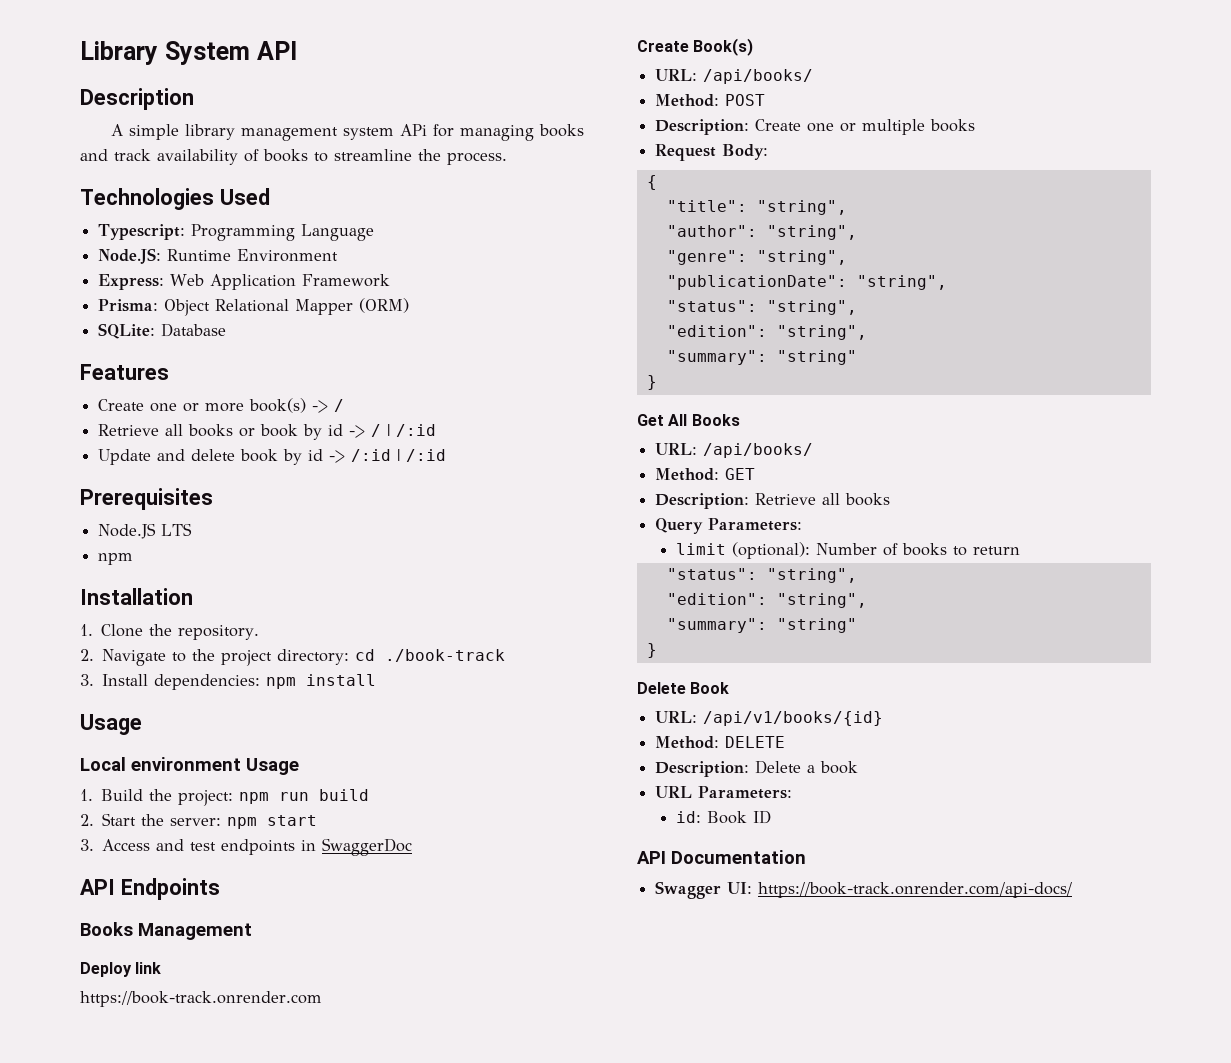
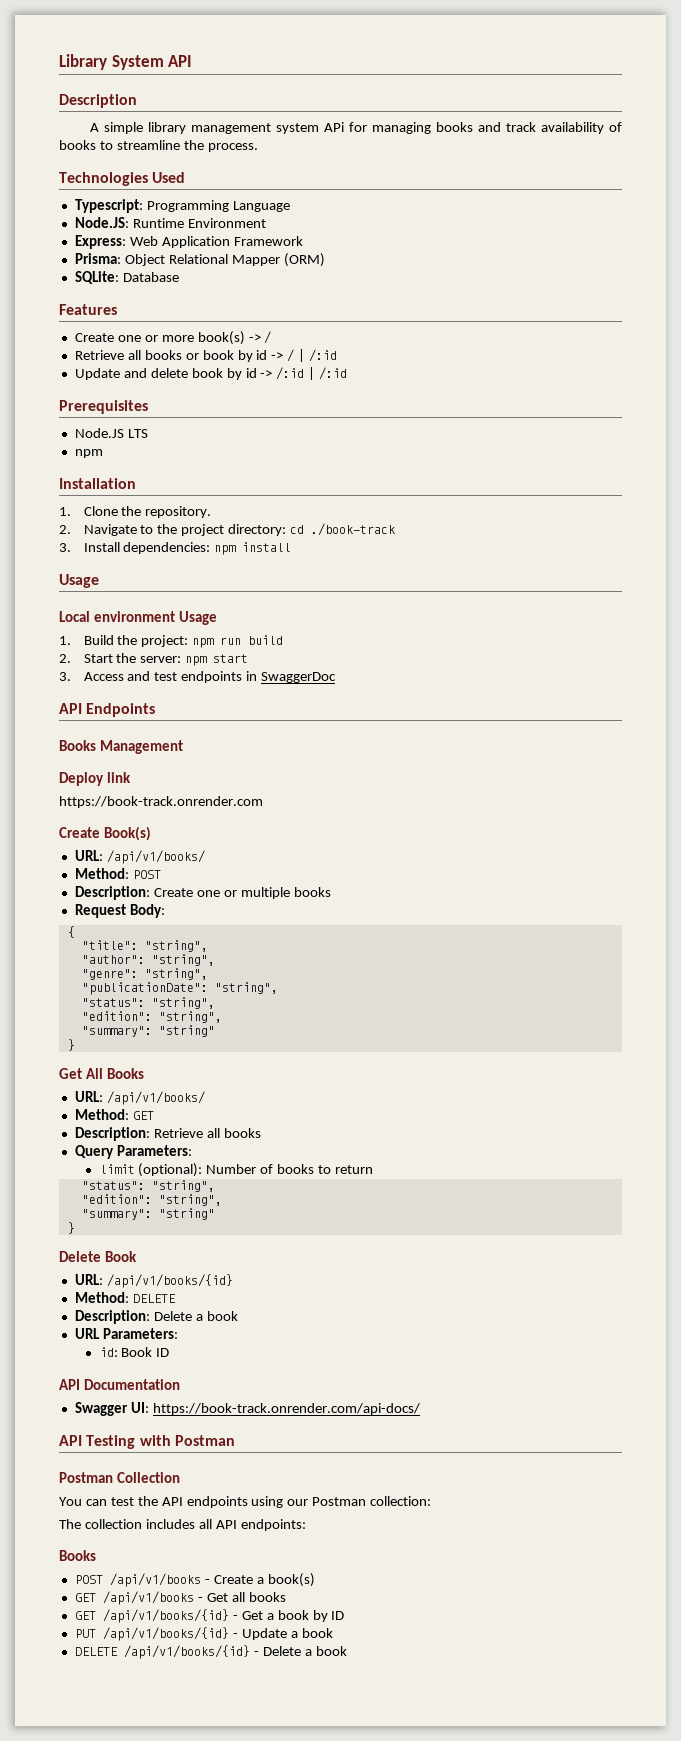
[703,69,814,84] /api/books/ -> [106,850,205,864] /api/v1/books/
[703,443,814,458] /api/books/ -> [106,1091,205,1105] /api/v1/books/
(1073, 890) none -> [59,1435,235,1449] [59,1472,181,1483] [59,1496,432,1508] [59,1519,306,1531] [59,1550,96,1561] [74,1573,315,1587] [74,1591,286,1605] [74,1609,345,1623] [74,1627,333,1641] [74,1645,347,1659] // API Testing with Postman // Postman Collection // You can test the API endpoints using our Postman collection: // The collection includes all API endpoints: // Books // POST /api/v1/books - Create a book(s) // GET /api/v1/books - Get all books // GET /api/v1/books/{id} - Get a book by ID // PUT /api/v1/books/{id} - Update a book // DELETE /api/v1/books/{id} - Delete a book

